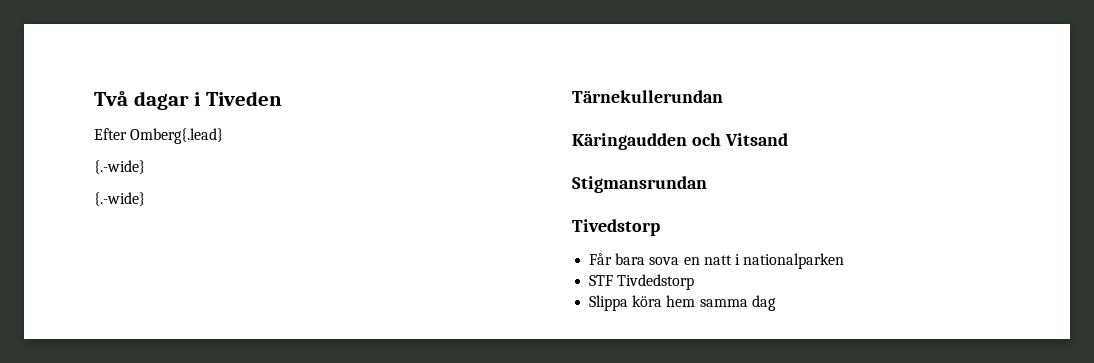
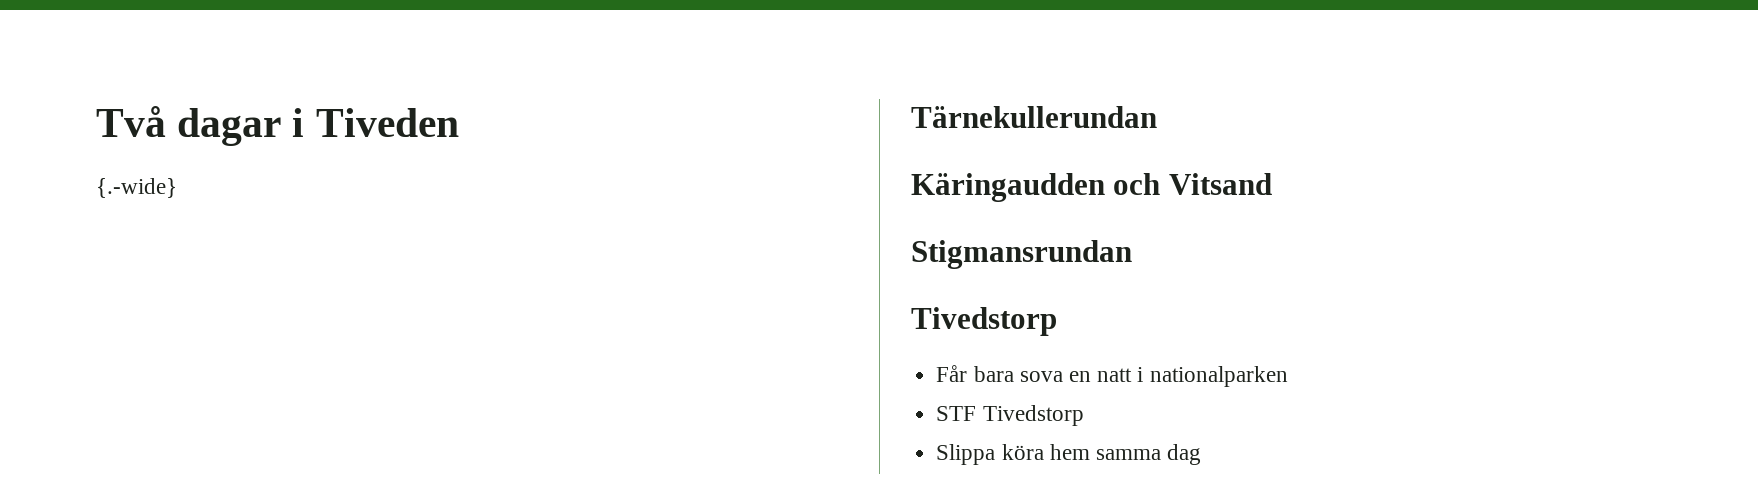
[94,128,224,144] [94,160,145,174] // Efter Omberg{.lead} // {.-wide} -> (459, 122) none
[617,274,695,290] Tivdedstorp -> [982,405,1084,426] Tivedstorp

